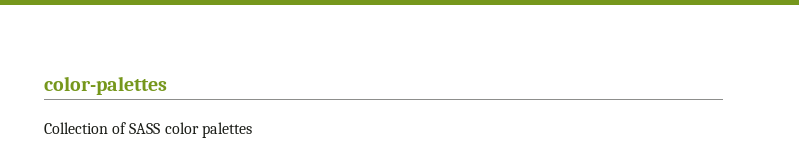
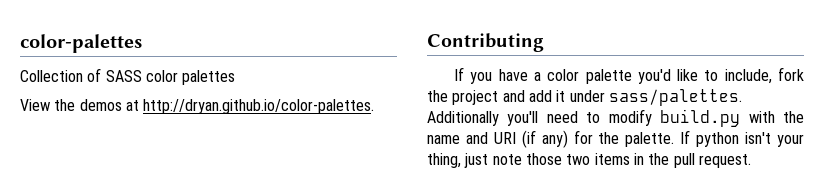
(252, 130) none -> [20,99,375,114] [427,33,544,52] [454,67,804,84] [427,89,742,106] [427,109,804,127] [427,130,804,148] [427,153,751,168] // View the demos at http://dryan.github.io/color-palettes. // Contributing // If you have a color palette you'd like to include, fork the project and add it under sass/palettes. Additionally you'll need to modify build.py with the name and URI (if any) for the palette. If python isn't your thing, just note those two items in the pull request.

